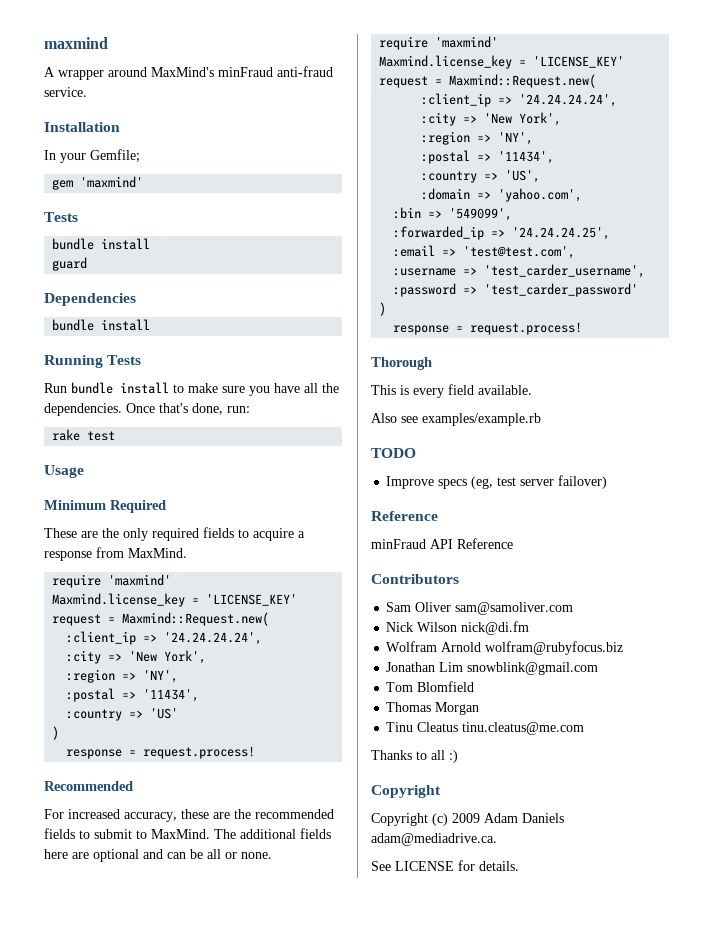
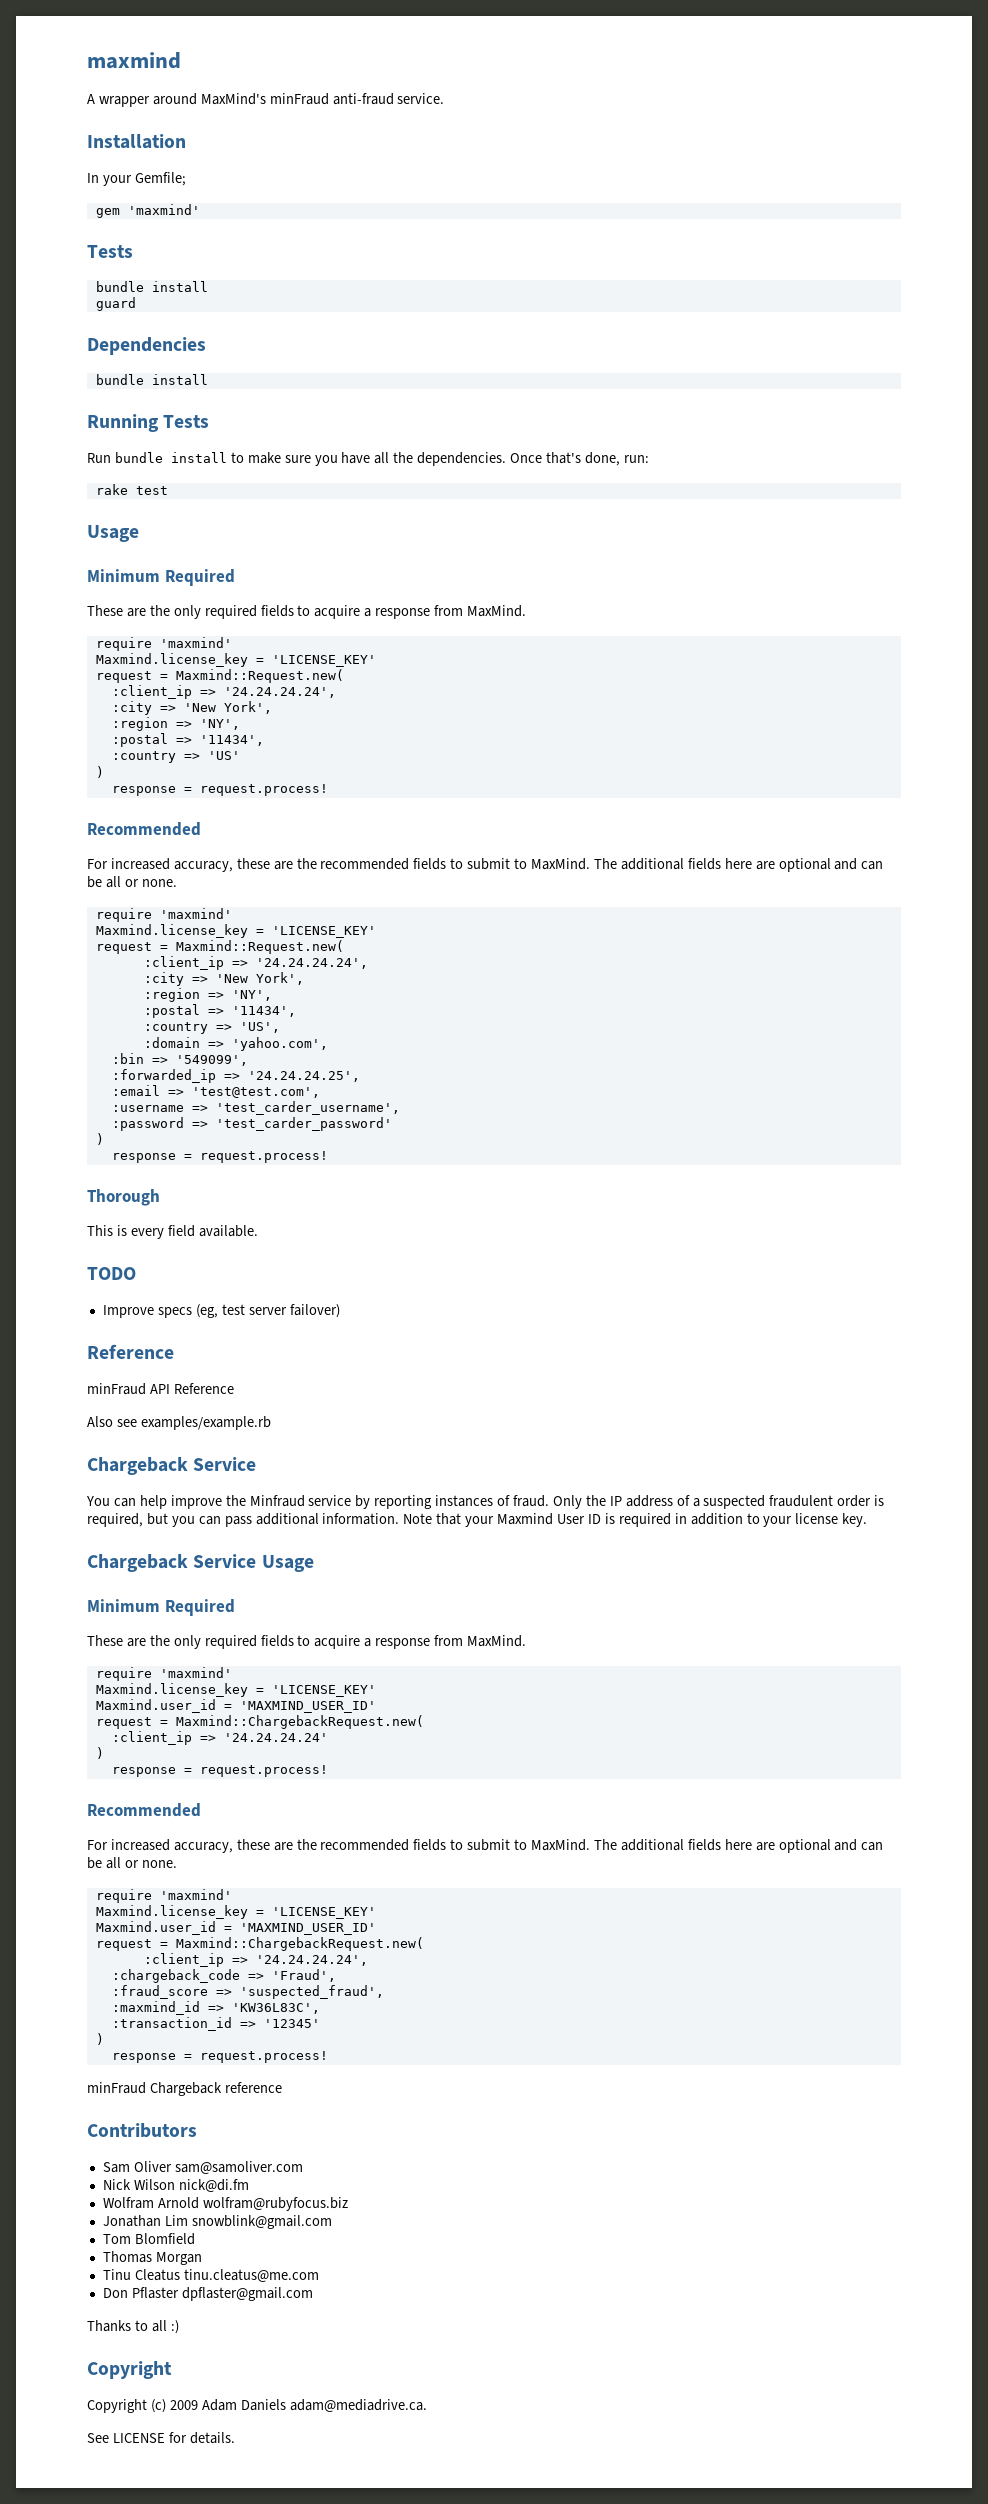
[371,413,541,426] // Also see examples/example.rb -> (258, 1231) none
(513, 543) none -> [87,1416,271,1430] [87,1457,257,1475] [86,1495,885,1509] [87,1513,868,1527] [87,1554,314,1572] [87,1599,235,1616] [87,1635,527,1649] [95,1667,232,1681] [95,1683,376,1697] [95,1699,376,1713] [95,1715,424,1729] [111,1731,328,1745] [95,1747,104,1759] [111,1765,328,1777] [87,1803,201,1817] [87,1839,884,1853] [87,1857,177,1869] [95,1889,232,1903] [95,1905,376,1919] [95,1921,376,1935] [95,1937,424,1951] [143,1953,368,1967] [111,1969,336,1983] [111,1985,384,1999] [111,2001,320,2015] [111,2017,320,2031] [95,2033,104,2045] [111,2051,328,2063] [87,2082,282,2096] // Also see examples/example.rb // Chargeback Service // You can help improve the Minfraud service by reporting instances of fraud. Only the IP address of a suspected fraudulent order is required, but you can pass additional information. Note that your Maxmind User ID is required in addition to your license key. // Chargeback Service Usage // Minimum Required // These are the only required fields to acquire a response from MaxMind. // require 'maxmind' // Maxmind.license_key = 'LICENSE_KEY' // Maxmind.user_id = 'MAXMIND_USER_ID' // request = Maxmind::ChargebackRequest.new( // :client_ip => '24.24.24.24' // ) // response = request.process! // Recommended // For increased accuracy, these are the recommended fields to submit to MaxMind. The additional fields here are optional and can be all or none. // require 'maxmind' // Maxmind.license_key = 'LICENSE_KEY' // Maxmind.user_id = 'MAXMIND_USER_ID' // request = Maxmind::ChargebackRequest.new( // :client_ip => '24.24.24.24', // :chargeback_code => 'Fraud', // :fraud_score => 'suspected_fraud', // :maxmind_id => 'KW36L83C', // :transaction_id => '12345' // ) // response = request.process! // minFraud Chargeback reference
(585, 728) none -> [102,2287,313,2301] // Don Pflaster dpflaster@gmail.com

